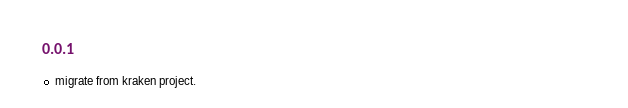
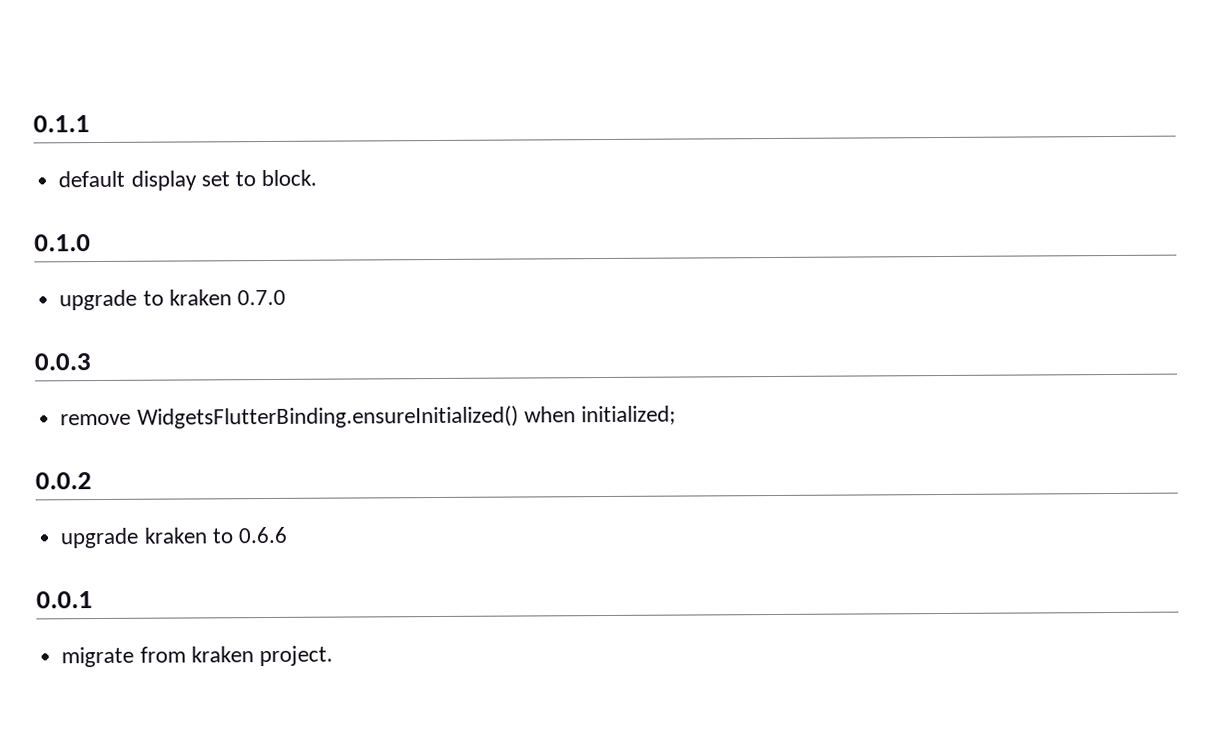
(42, 48) none -> [33,115,90,133] [58,169,318,191] [34,234,91,252] [59,289,286,311] [34,353,91,371] [60,405,676,429] [35,472,92,490] [60,526,287,549] 0.1.1 // default display set to block. // 0.1.0 // upgrade to kraken 0.7.0 // 0.0.3 // remove WidgetsFlutterBinding.ensureInitialized() when initialized; // 0.0.2 // upgrade kraken to 0.6.6 //

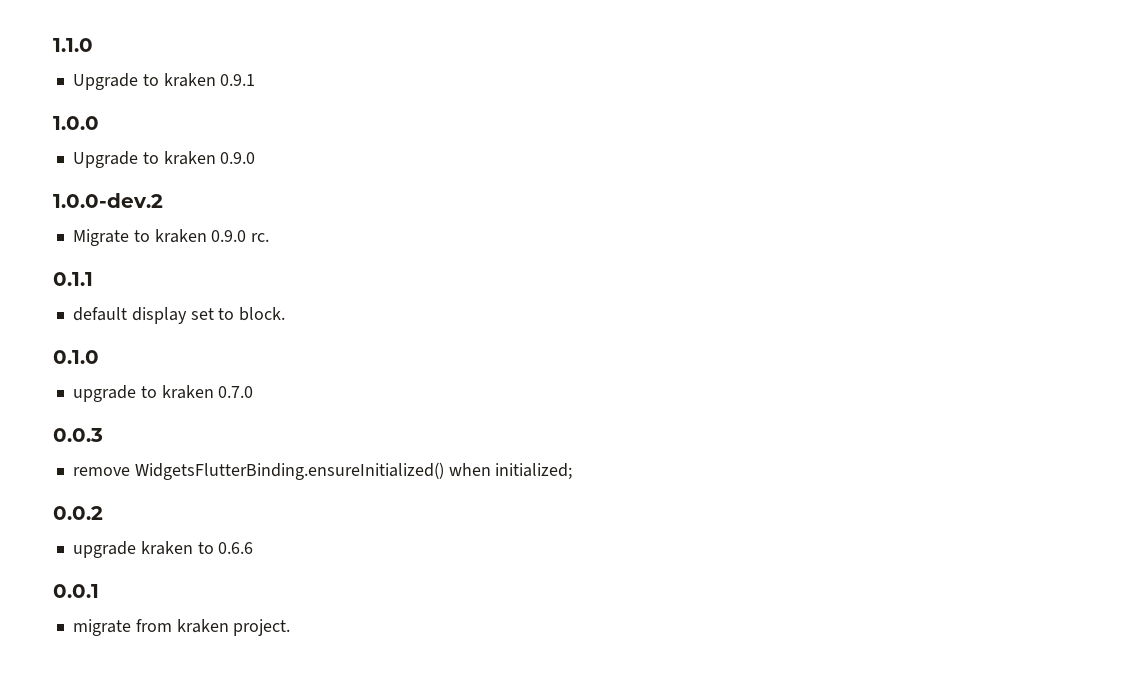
(33, 124) none -> [53,38,93,52] [72,73,256,90] [53,116,99,130] [72,151,256,168] [53,193,163,208] [72,229,270,246] 1.1.0 // Upgrade to kraken 0.9.1 // 1.0.0 // Upgrade to kraken 0.9.0 // 1.0.0-dev.2 // Migrate to kraken 0.9.0 rc. //

